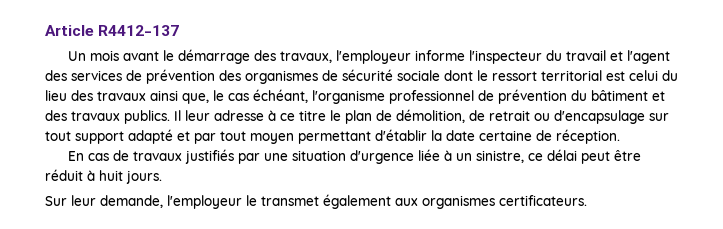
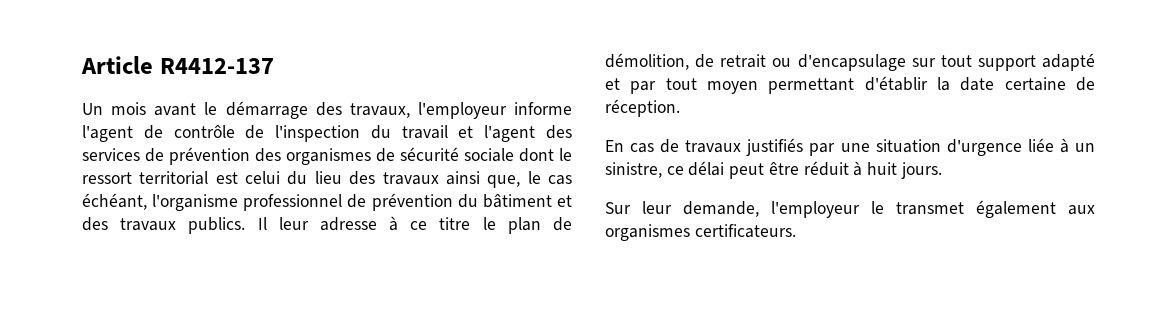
[468,50,542,64] l'inspecteur -> [82,125,361,142] l'agent de contrôle de l'inspection

